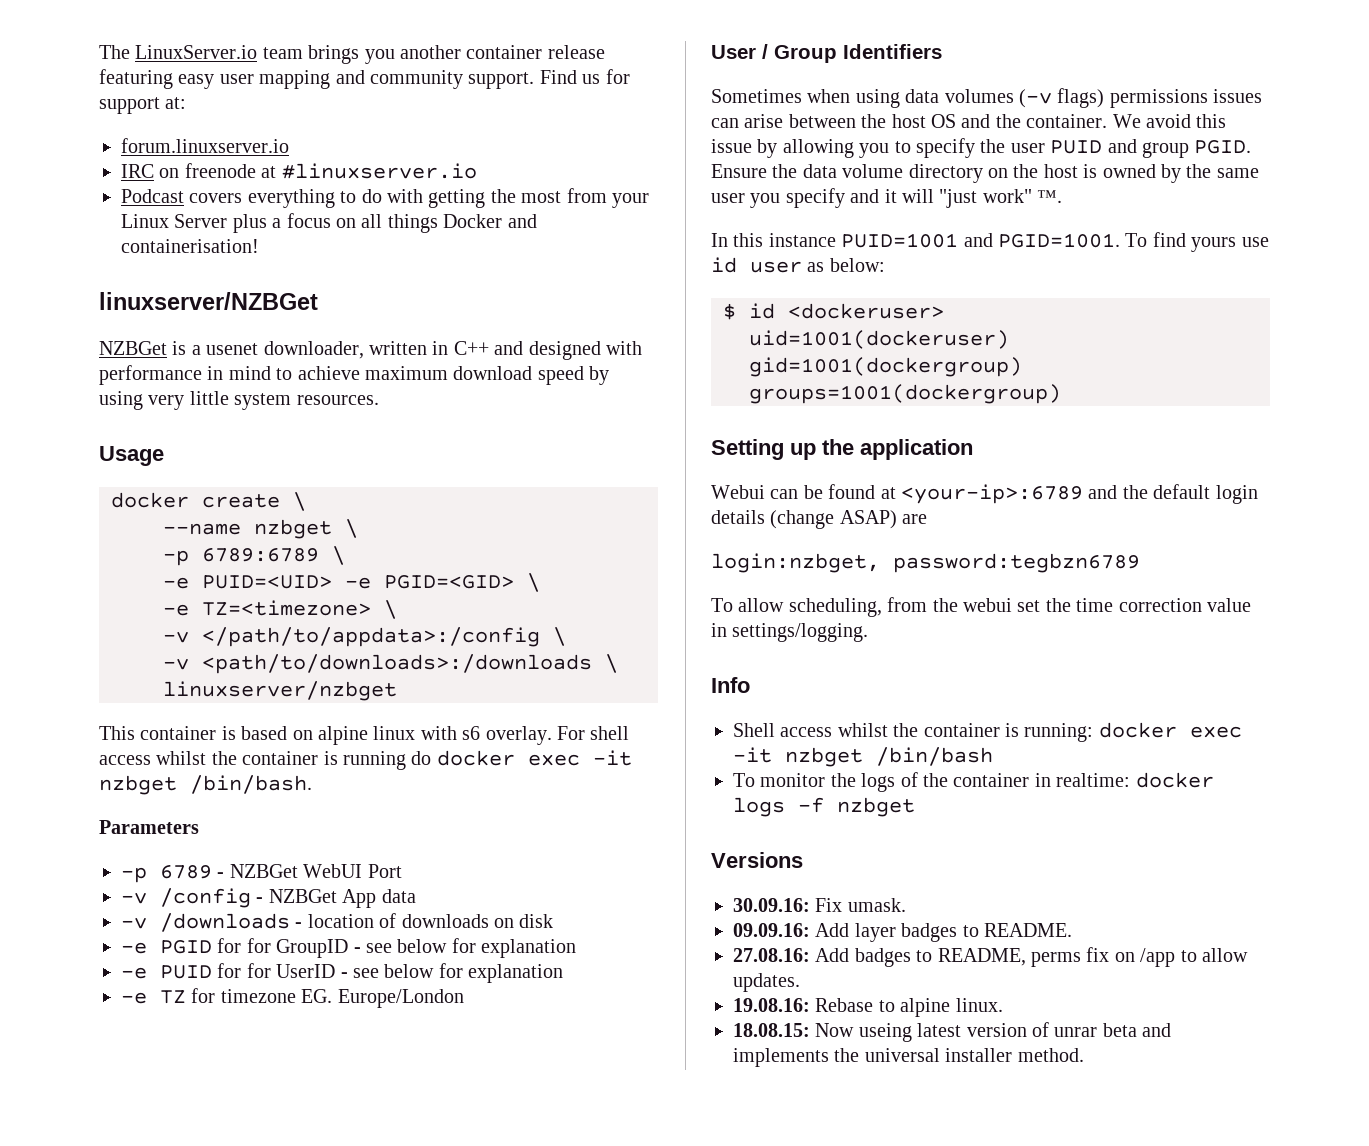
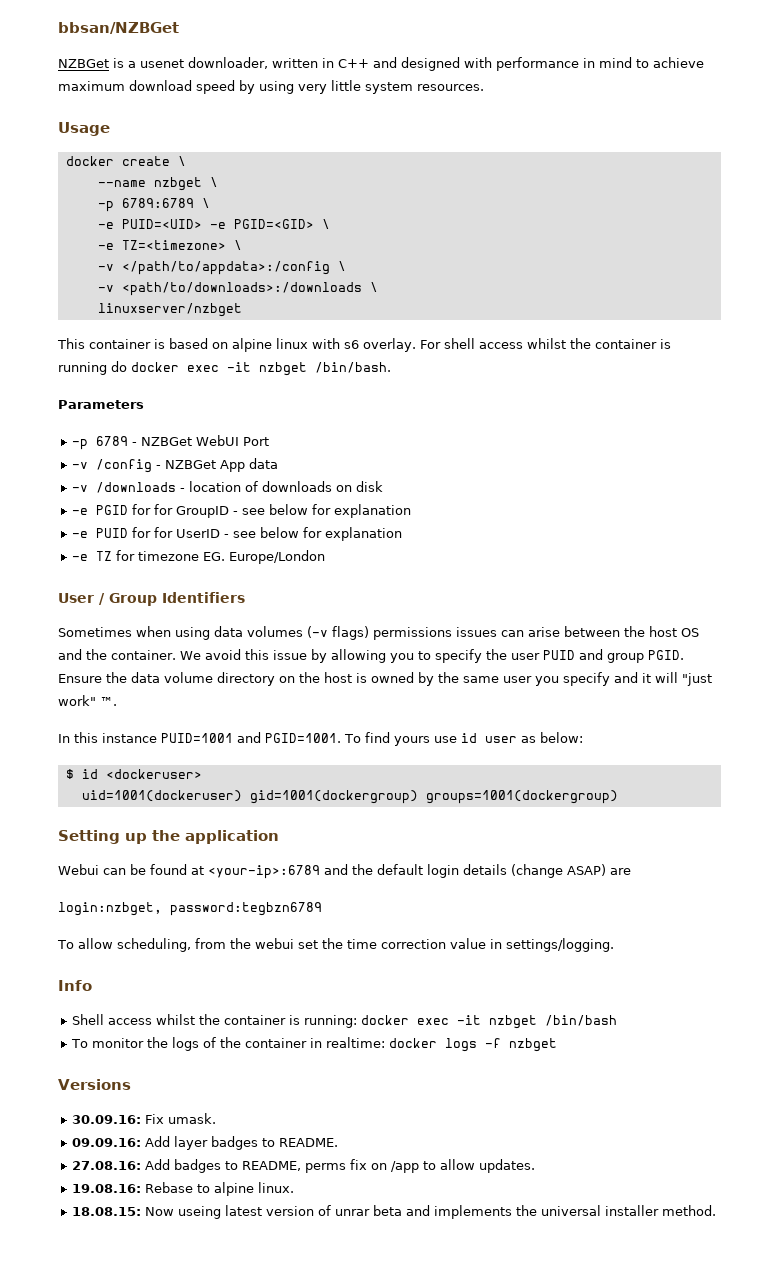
[99,45,605,64] [99,69,630,89] [99,97,187,114] [121,138,289,153] [121,163,477,179] [121,188,649,208] [121,213,537,233] [121,239,259,253] [99,292,318,310] The LinuxServer.io team brings you another container release featuring easy user mapping and community support. Find us for support at: // forum.linuxserver.io // IRC on freenode at #linuxserver.io // Podcast covers everything to do with getting the most from your Linux Server plus a focus on all things Docker and containerisation! // linuxserver/NZBGet -> [58,22,179,34] bbsan/NZBGet

